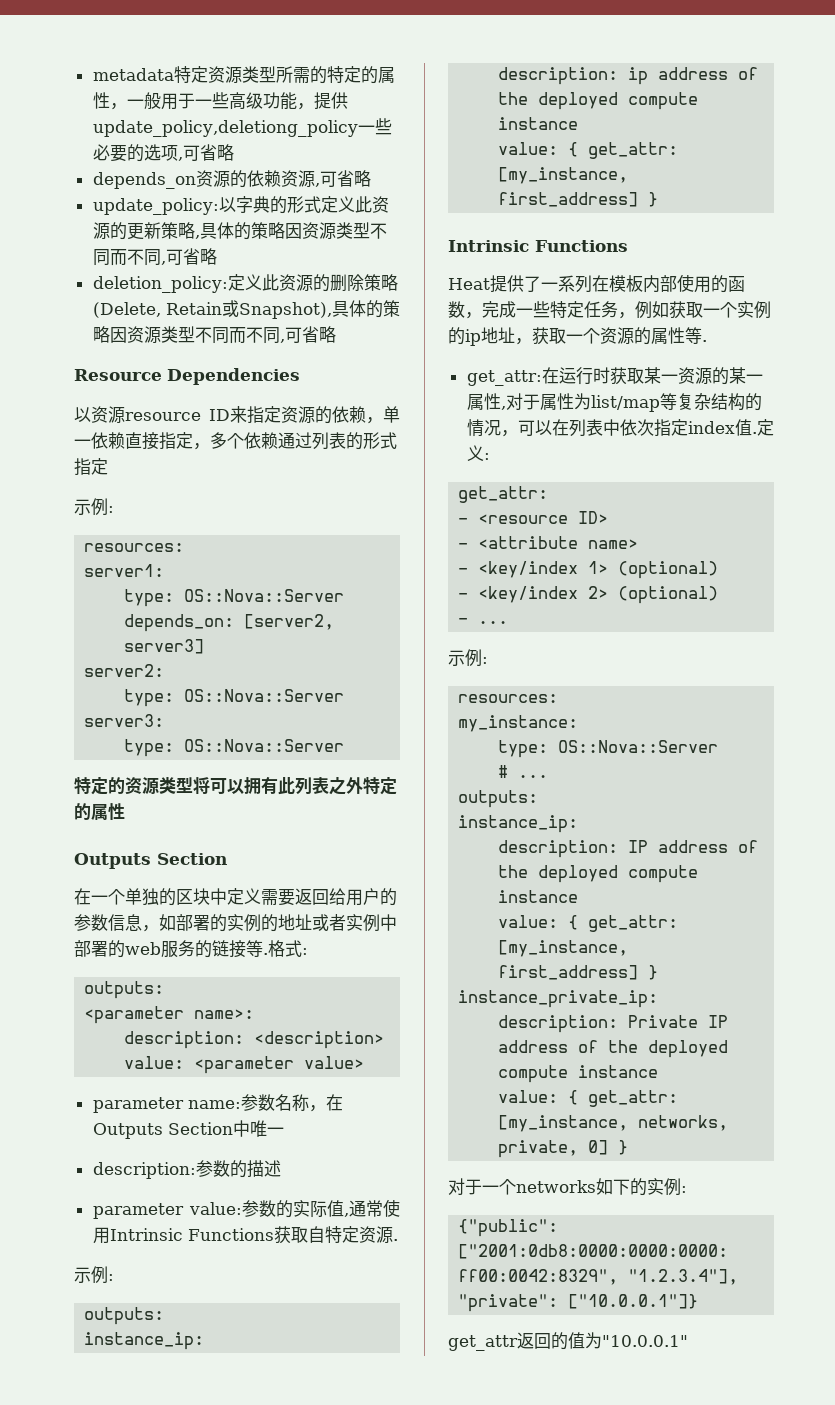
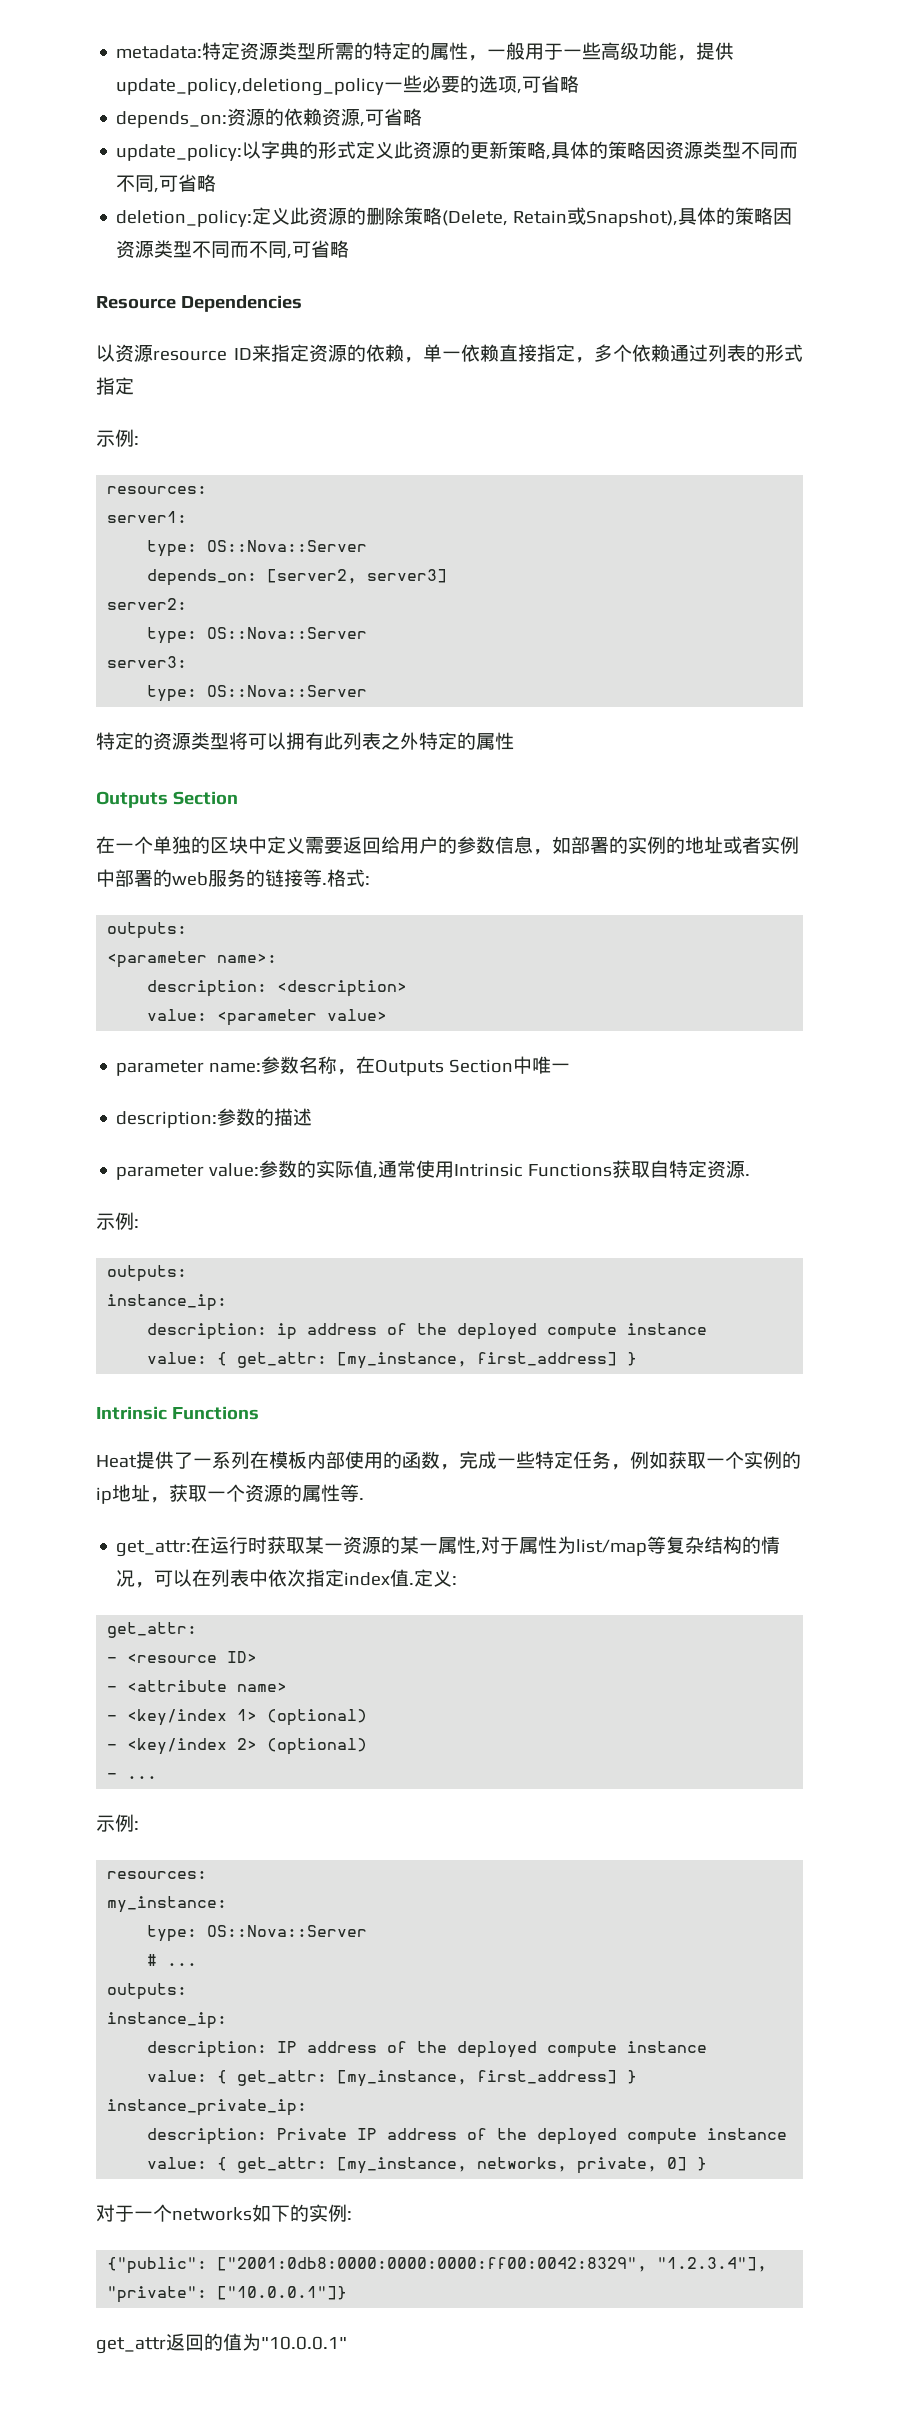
[92,68,174,81] metadata -> [116,45,203,59] metadata:
[92,172,196,189] depends_on -> [116,111,228,128] depends_on:

